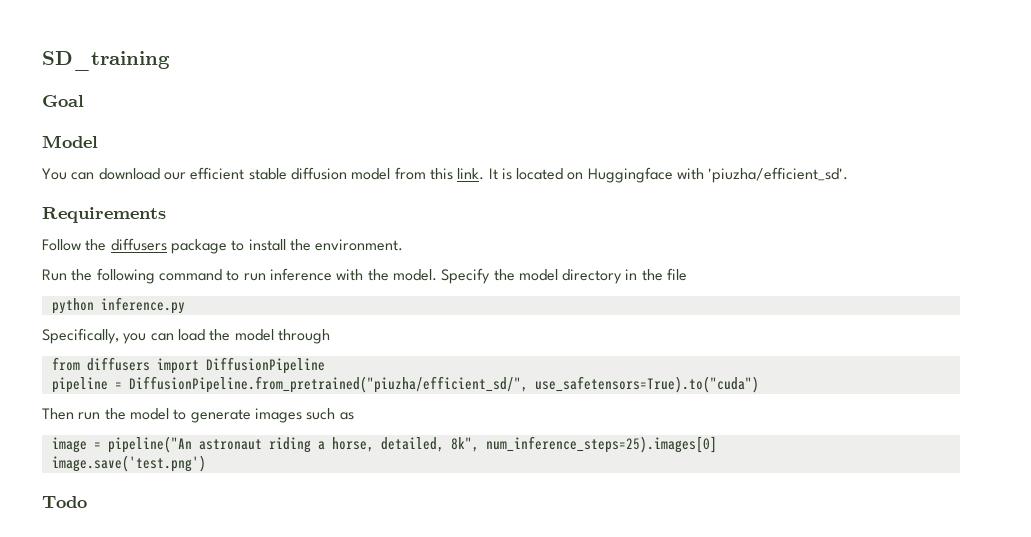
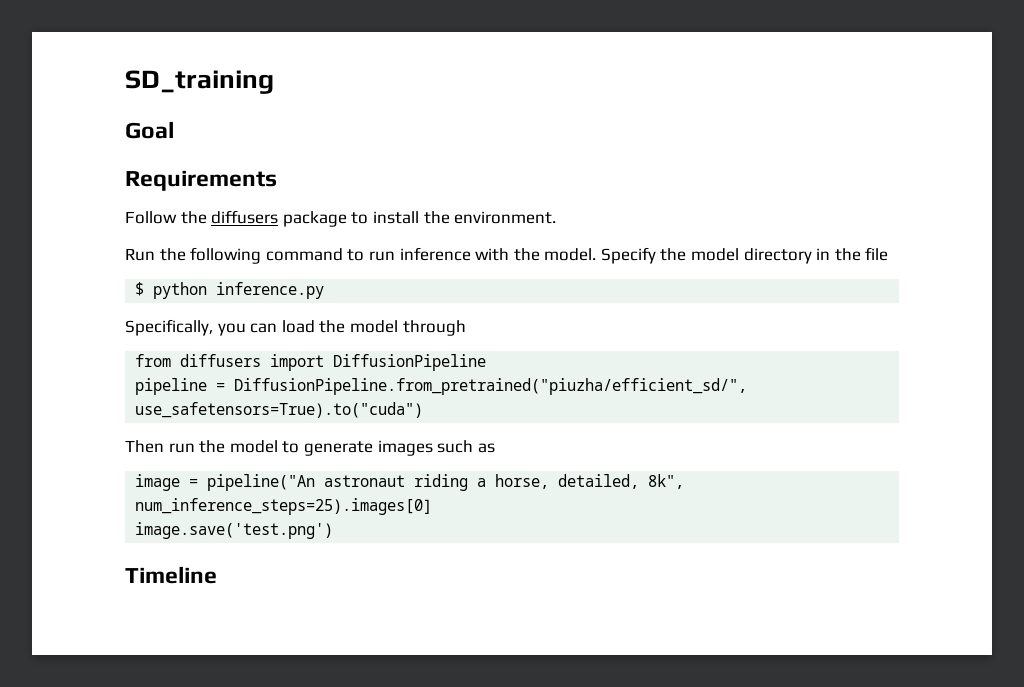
[42,135,98,148] [42,167,849,183] // Model // You can download our efficient stable diffusion model from this link. It is located on Huggingface with 'piuzha/efficient_sd'. -> (174, 130) none
(688, 274) none -> [135,282,145,296] $
[42,496,87,508] Todo -> [125,566,217,584] Timeline

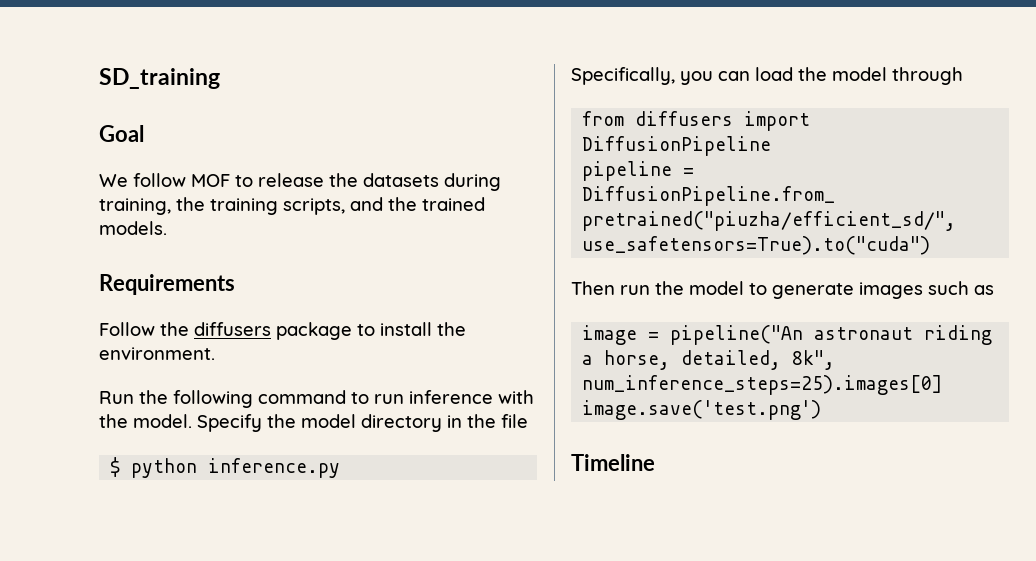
(174, 130) none -> [99,173,501,191] [99,197,485,215] [99,221,167,235] // We follow MOF to release the datasets during training, the training scripts, and the trained models.

